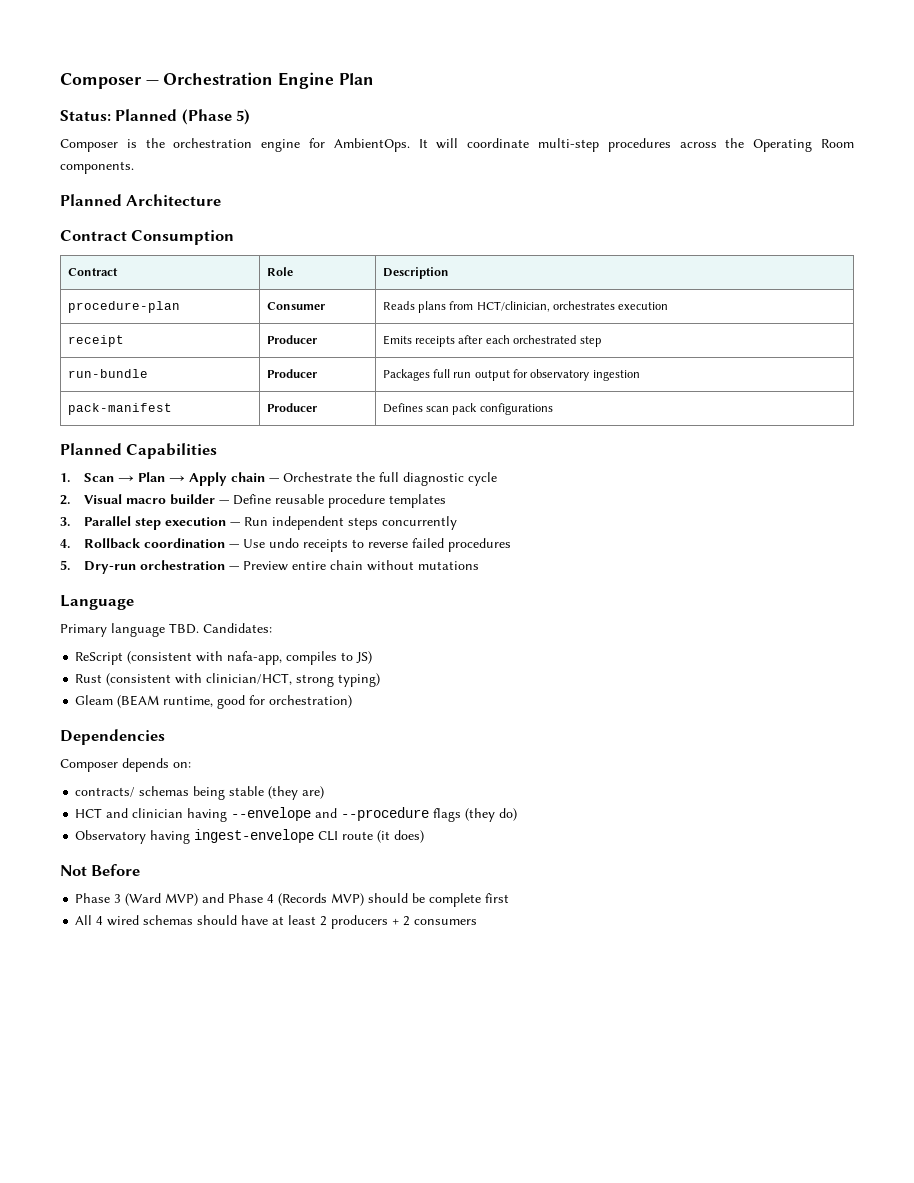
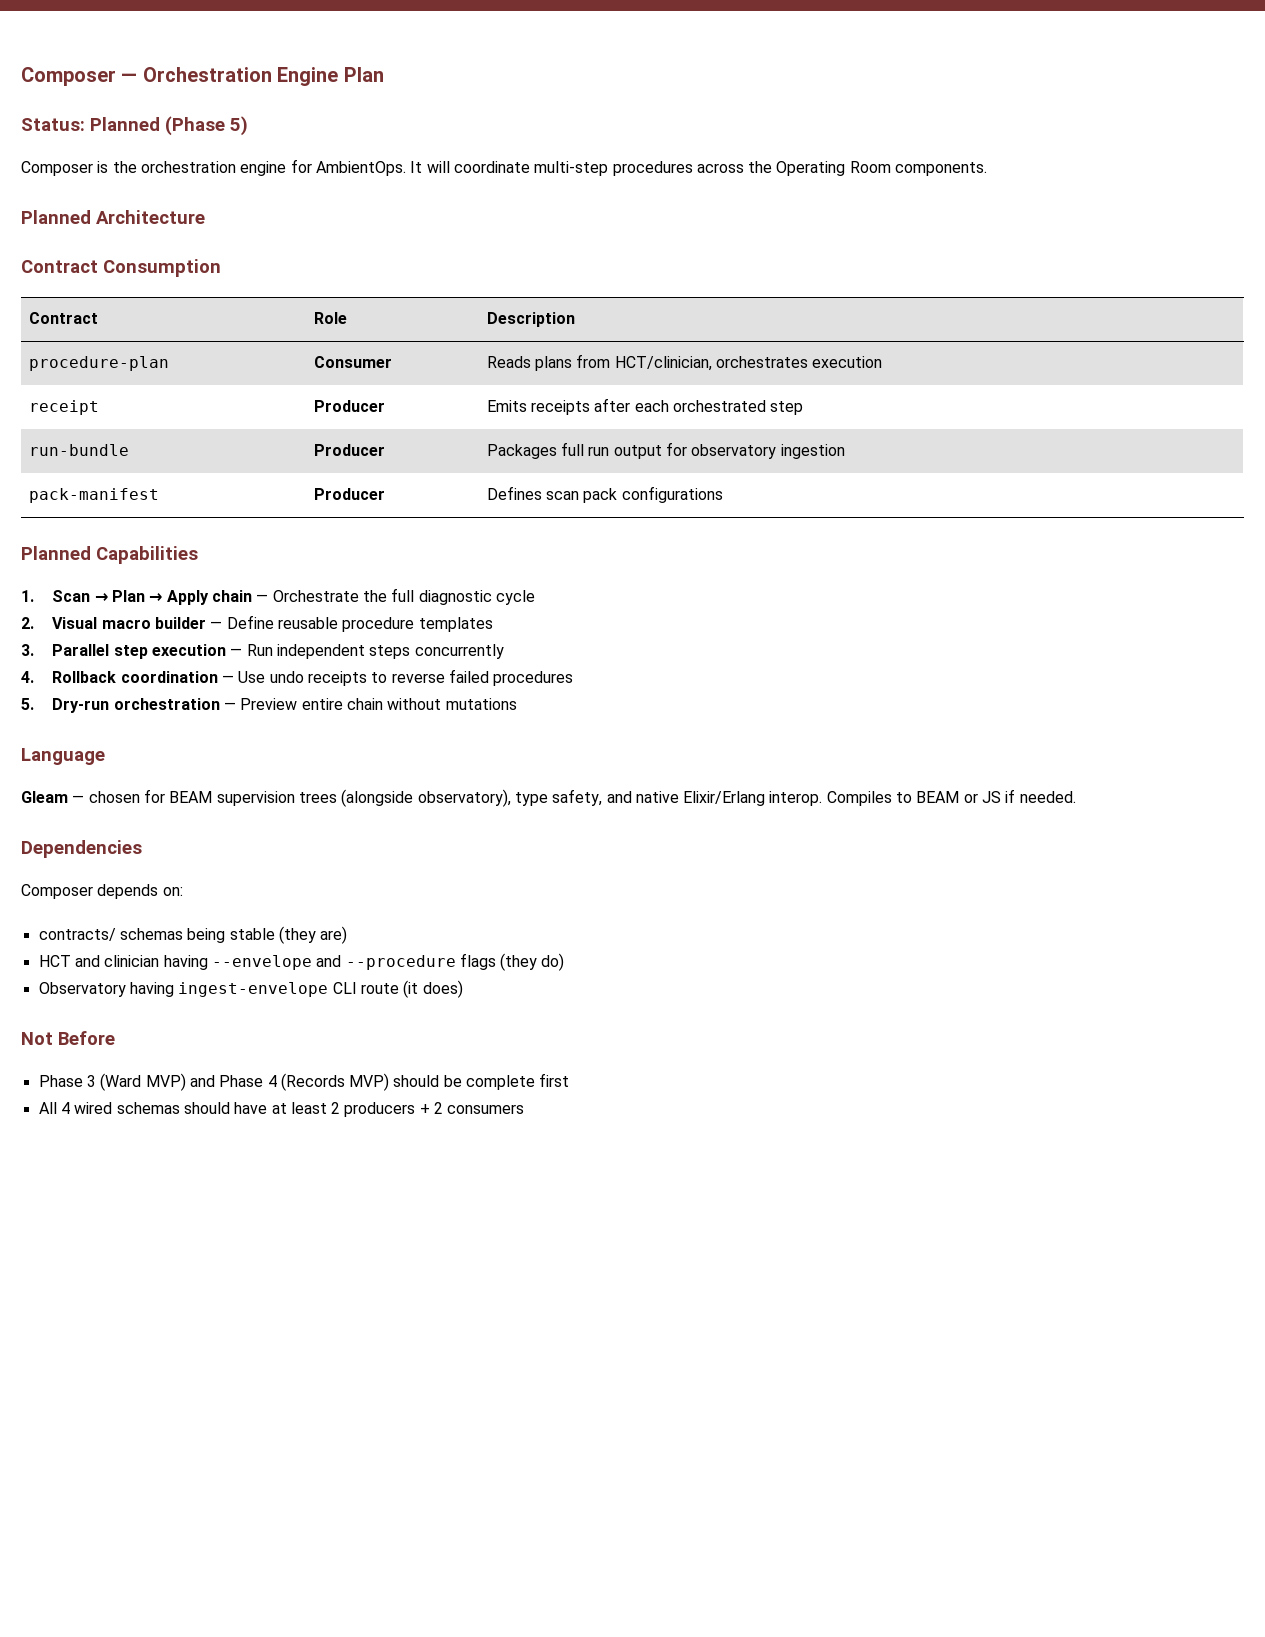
[60,623,272,637] [75,651,373,665] [75,673,381,687] [75,695,353,709] Primary language TBD. Candidates: // ReScript (consistent with nafa-app, compiles to JS) // Rust (consistent with clinician/HCT, strong typing) // Gleam (BEAM runtime, good for orchestration) -> [21,789,1076,807] Gleam — chosen for BEAM supervision trees (alongside observatory), type safety, and native Elixir/Erlang interop. Compiles to BEAM or JS if needed.

